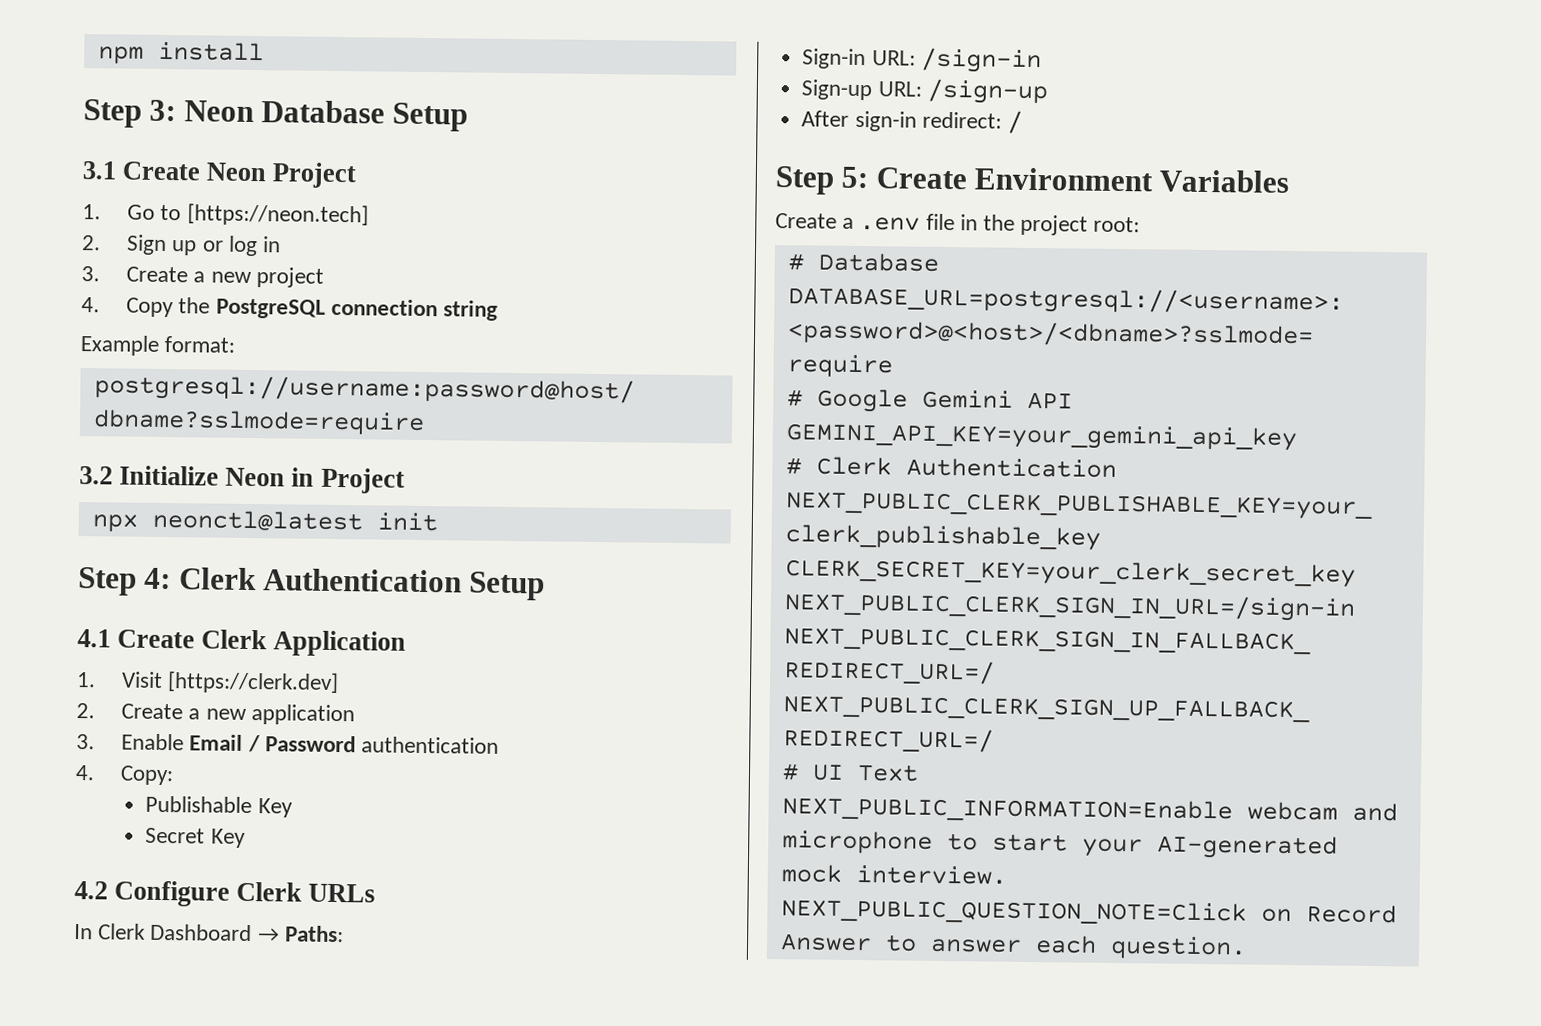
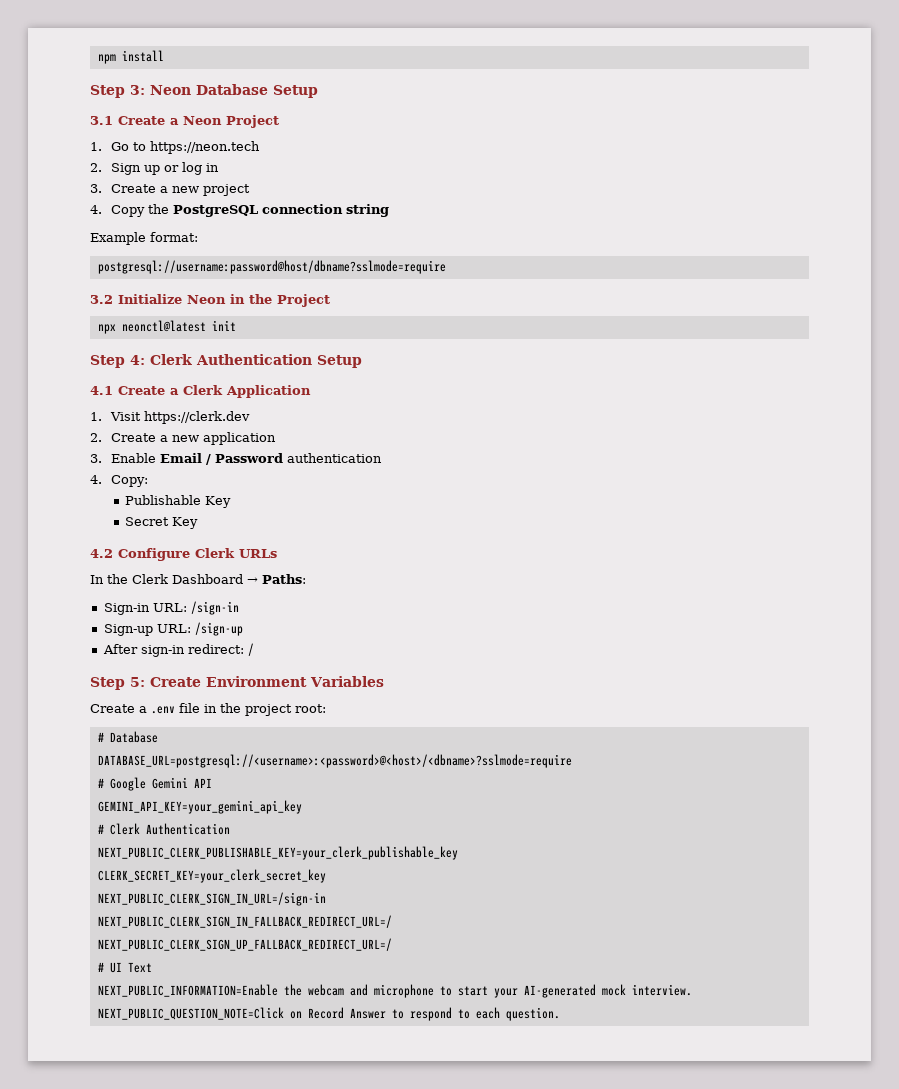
(202, 171) none -> [170,118,179,125] a
[186,203,369,227] [https://neon.tech] -> [150,141,261,154] https://neon.tech
(315, 477) none -> [249,294,272,304] the
(196, 639) none -> [170,388,179,395] a
[167,671,340,695] [https://clerk.dev] -> [144,411,251,424] https://clerk.dev
(93, 932) none -> [107,574,128,584] the
(1233, 810) none -> [283,984,302,996] the
[929,938,1022,953] answer -> [409,1007,470,1021] respond to

